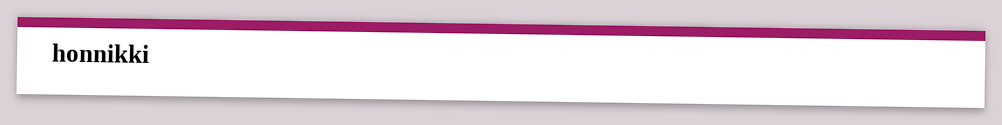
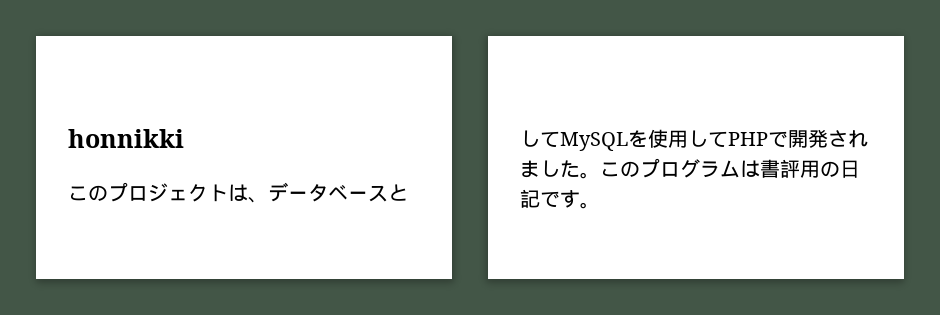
(150, 53) none -> [68,182,408,203] [520,129,868,151] [520,158,860,179] [520,189,600,209] // このプロジェクトは、データベースとしてMySQLを使用してPHPで開発されました。このプログラムは書評用の日記です。

